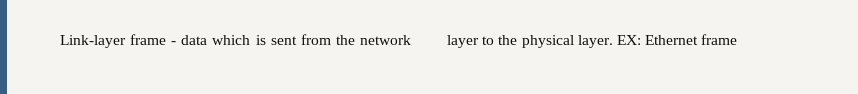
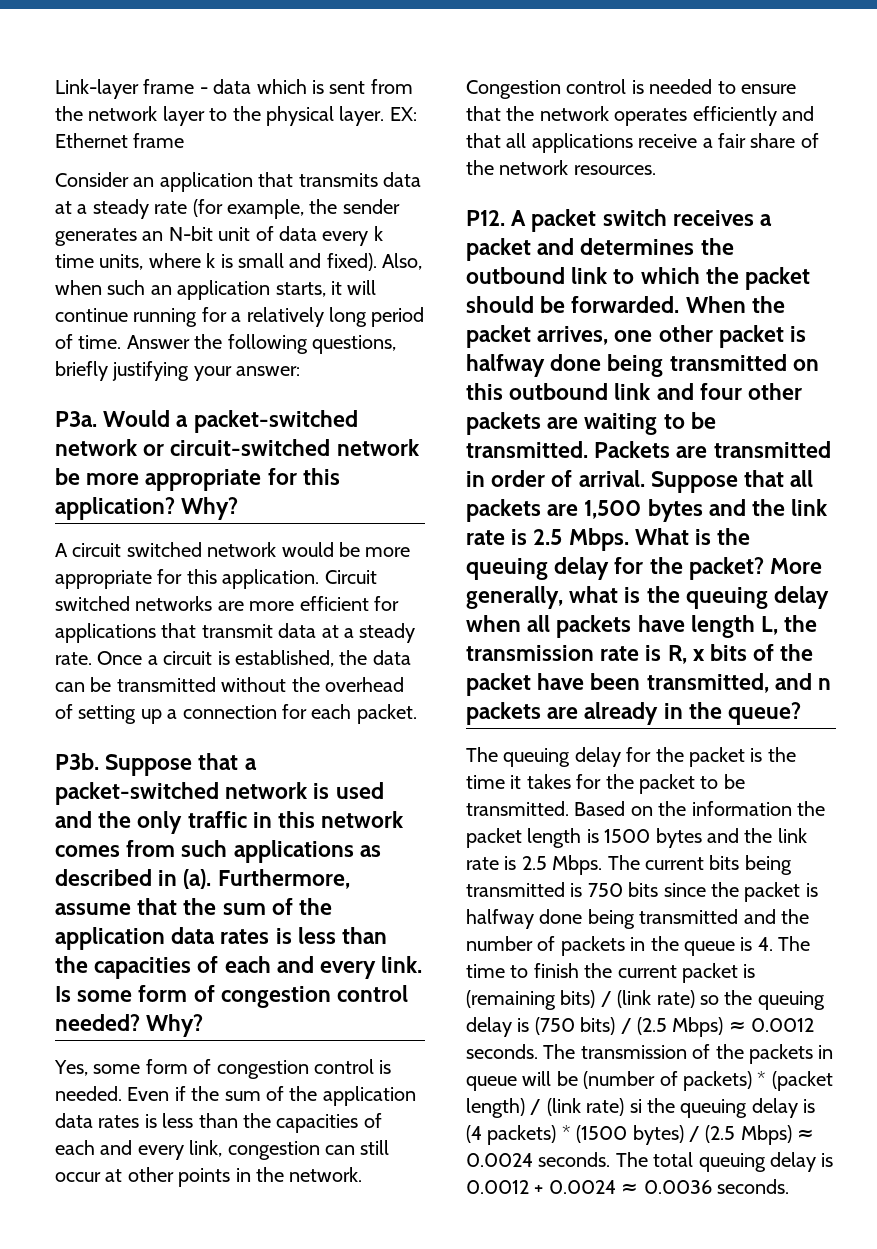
(738, 39) none -> [55,172,421,192] [55,199,400,219] [55,226,383,246] [55,253,423,271] [55,280,377,300] [55,307,425,327] [55,334,396,354] [55,361,301,381] [55,410,358,433] [55,439,420,456] [55,468,340,491] [55,497,239,520] [55,542,411,557] [55,569,377,589] [55,596,399,611] [55,623,416,643] [55,650,411,667] [55,677,404,692] [55,704,417,724] [55,753,257,776] [55,782,384,805] [55,811,405,834] [55,840,381,863] [55,869,350,889] [55,898,333,915] [55,927,388,950] [55,956,423,979] [55,985,409,1008] [55,1014,204,1037] [54,1059,392,1079] [55,1086,416,1106] [55,1113,382,1133] [55,1140,390,1160] [55,1167,363,1187] [466,79,796,99] [466,106,814,126] [466,133,819,153] [466,160,656,175] [466,209,773,232] [466,238,734,261] [466,267,811,290] [466,296,785,313] [466,325,807,348] [466,354,819,377] [466,383,803,400] [466,412,716,435] [466,441,831,458] [466,470,814,493] [466,499,829,522] [466,528,751,551] [466,557,823,580] [466,586,830,609] [466,615,818,638] [466,644,814,664] [466,673,832,696] [466,702,802,725] [466,747,796,767] [466,774,745,794] [466,801,825,816] [466,828,807,848] [466,855,792,875] [466,882,818,902] [466,909,809,929] [466,936,811,956] [466,963,756,983] [466,990,825,1010] [466,1017,815,1037] [466,1044,834,1064] [466,1071,833,1091] [466,1098,816,1118] [466,1125,815,1145] [466,1152,834,1172] [466,1179,789,1194] // Consider an application that transmits data at a steady rate (for example, the sender generates an N-bit unit of data every k time units, where k is small and fixed). Also, when such an application starts, it will continue running for a relatively long period of time. Answer the following questions, briefly justifying your answer: // P3a. Would a packet-switched network or circuit-switched network be more appropriate for this application? Why? // A circuit switched network would be more appropriate for this application. Circuit switched networks are more efficient for applications that transmit data at a steady rate. Once a circuit is established, the data can be transmitted without the overhead of setting up a connection for each packet. // P3b. Suppose that a packet-switched network is used and the only traffic in this network comes from such applications as described in (a). Furthermore, assume that the sum of the application data rates is less than the capacities of each and every link. Is some form of congestion control needed? Why? // Yes, some form of congestion control is needed. Even if the sum of the application data rates is less than the capacities of each and every link, congestion can still occur at other points in the network. Congestion control is needed to ensure that the network operates efficiently and that all applications receive a fair share of the network resources. // P12. A packet switch receives a packet and determines the outbound link to which the packet should be forwarded. When the packet arrives, one other packet is halfway done being transmitted on this outbound link and four other packets are waiting to be transmitted. Packets are transmitted in order of arrival. Suppose that all packets are 1,500 bytes and the link rate is 2.5 Mbps. What is the queuing delay for the packet? More generally, what is the queuing delay when all packets have length L, the transmission rate is R, x bits of the packet have been transmitted, and n packets are already in the queue? // The queuing delay for the packet is the time it takes for the packet to be transmitted. Based on the information the packet length is 1500 bytes and the link rate is 2.5 Mbps. The current bits being transmitted is 750 bits since the packet is halfway done being transmitted and the number of packets in the queue is 4. The time to finish the current packet is (remaining bits) / (link rate) so the queuing delay is (750 bits) / (2.5 Mbps) ≈ 0.0012 seconds. The transmission of the packets in queue will be (number of packets) * (packet length) / (link rate) si the queuing delay is (4 packets) * (1500 bytes) / (2.5 Mbps) ≈ 0.0024 seconds. The total queuing delay is 0.0012 + 0.0024 ≈ 0.0036 seconds.

